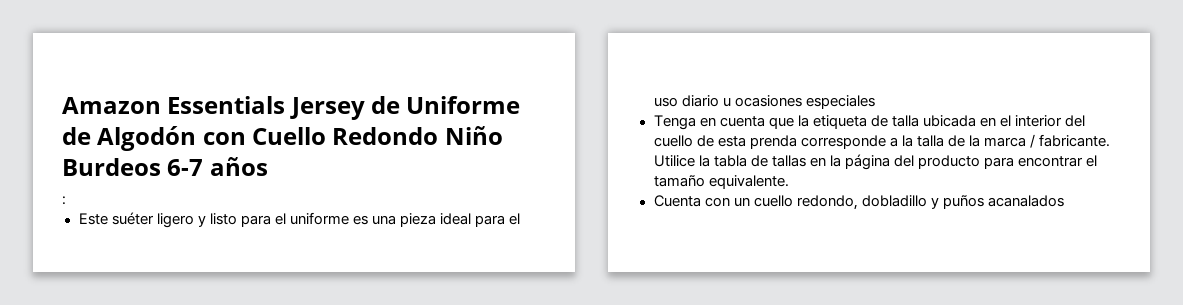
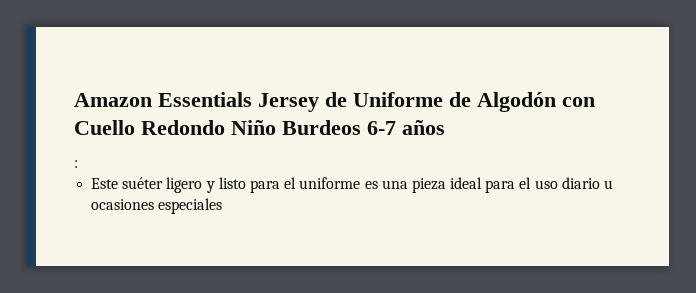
[653,115,1086,130] [653,134,1111,149] [653,154,1098,170] [653,175,789,189] [653,195,1064,210] // Tenga en cuenta que la etiqueta de talla ubicada en el interior del cuello de esta prenda corresponde a la talla de la marca / fabricante. Utilice la tabla de tallas en la página del producto para encontrar el tamaño equivalente. // Cuenta con un cuello redondo, dobladillo y puños acanalados -> (223, 206) none

